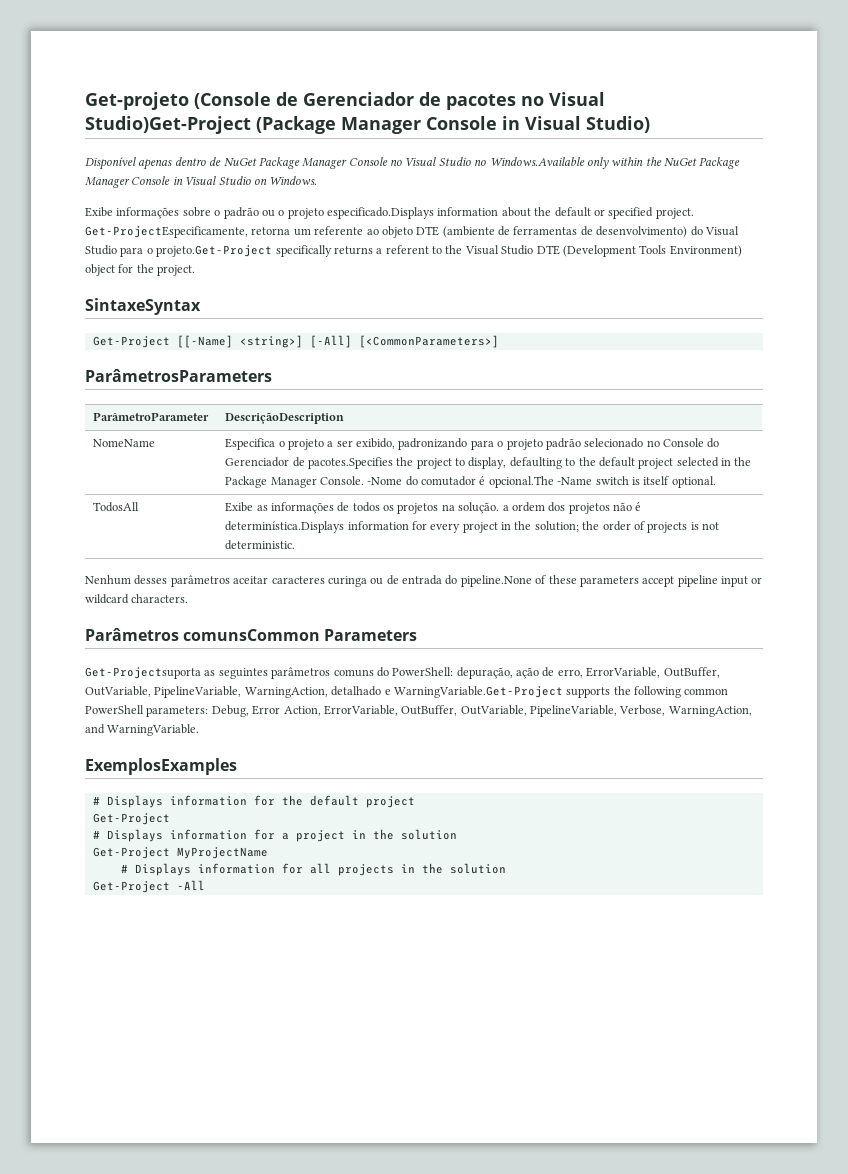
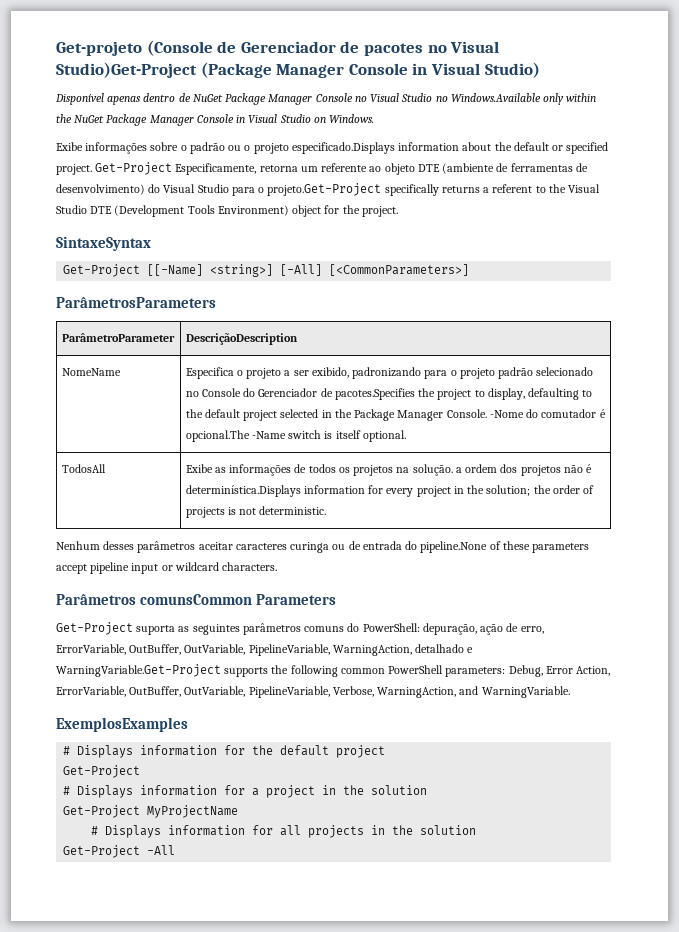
[85,226,248,238] Get-ProjectEspecificamente, -> [95,162,257,175] Get-Project Especificamente,
[85,667,201,679] Get-Projectsuporta -> [56,622,176,635] Get-Project suporta

